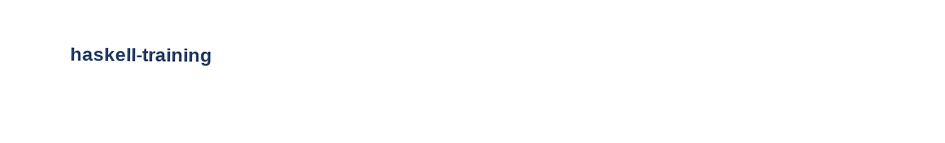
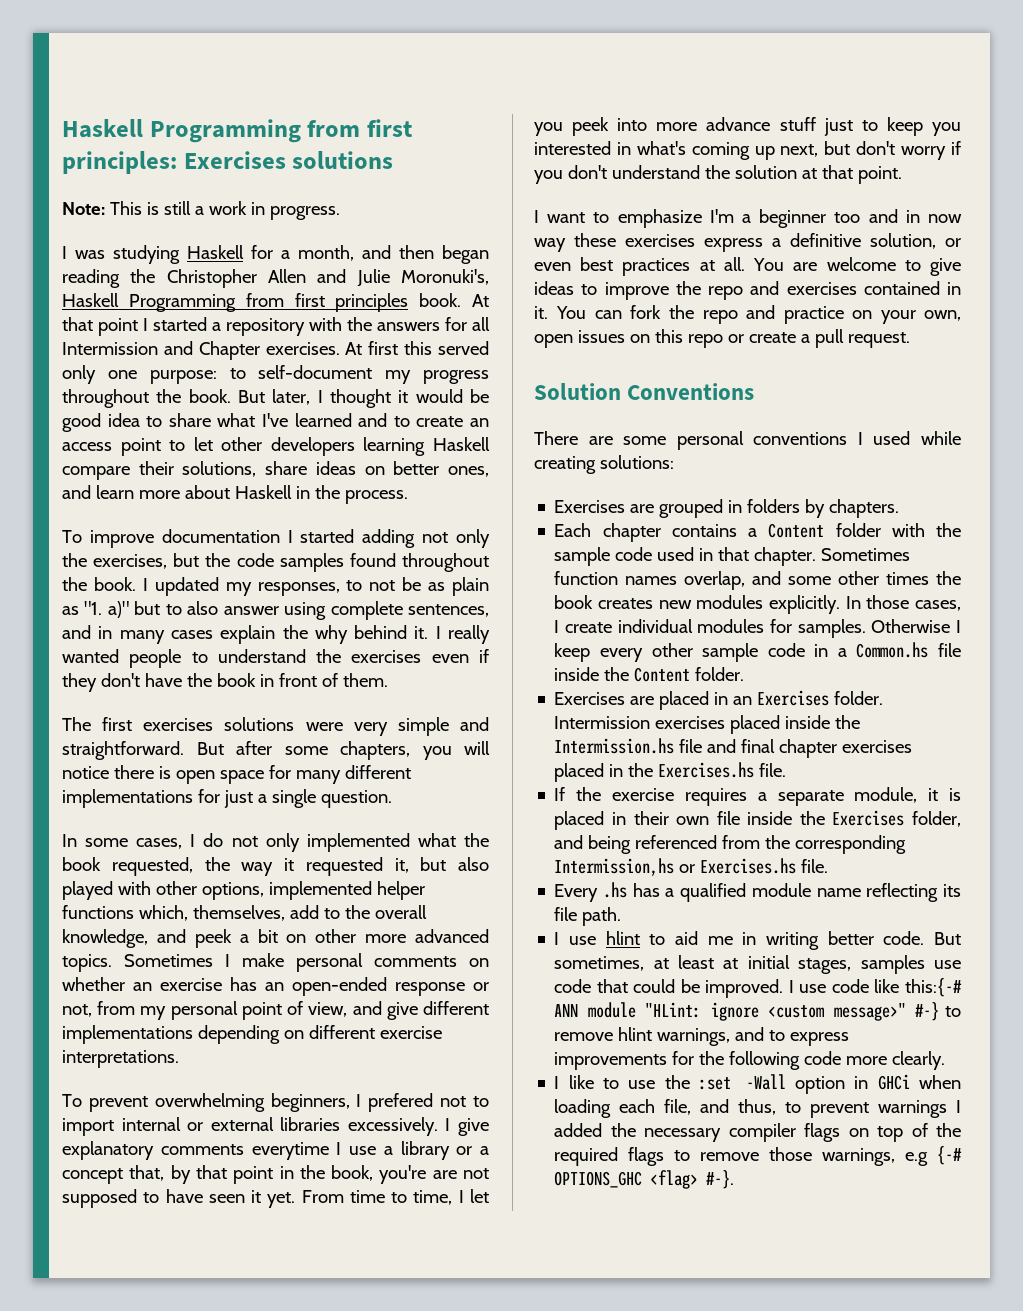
[70,47,213,66] haskell-training -> [62,119,412,143] [62,151,394,174] [62,201,340,220] [62,245,489,264] [62,269,489,288] [62,293,489,312] [62,317,490,336] [62,341,490,360] [62,365,489,384] [62,389,489,408] [62,413,490,432] [62,437,490,456] [62,461,490,480] [62,485,408,504] [62,529,490,548] [62,553,489,572] [62,577,489,596] [62,601,490,620] [62,625,491,644] [62,649,489,668] [62,673,388,692] [62,717,490,736] [62,741,490,760] [62,765,411,784] [62,789,392,808] [62,833,489,852] [62,857,489,876] [62,881,425,900] [62,905,427,921] [62,929,489,948] [62,953,489,972] [62,977,489,996] [62,1001,490,1020] [62,1025,442,1044] [62,1050,179,1068] [62,1093,489,1112] [62,1117,489,1136] [62,1141,489,1160] [62,1165,490,1184] [62,1189,489,1208] [534,117,961,136] [534,141,962,160] [534,165,902,184] [534,209,962,228] [534,233,961,252] [534,257,961,276] [534,281,961,300] [534,305,961,324] [534,329,910,348] [534,383,755,400] [534,431,961,450] [534,455,674,474] [554,499,900,518] [554,523,961,542] [554,547,911,566] [554,571,961,590] [554,595,961,614] [554,619,961,638] [554,642,961,662] [554,667,745,682] [554,690,884,710] [554,715,861,734] [554,738,913,758] [554,762,787,782] [554,787,961,806] [554,810,961,830] [554,835,907,854] [554,858,829,876] [554,882,961,902] [554,907,622,926] [554,931,961,950] [554,955,961,974] [554,978,962,998] [554,1002,961,1021] [554,1027,850,1046] [554,1051,946,1070] [554,1074,961,1094] [554,1099,961,1118] [554,1123,961,1142] [554,1146,962,1166] [554,1170,735,1189] Haskell Programming from first principles: Exercises solutions // Note: This is still a work in progress. // I was studying Haskell for a month, and then began reading the Christopher Allen and Julie Moronuki's, Haskell Programming from first principles book. At that point I started a repository with the answers for all Intermission and Chapter exercises. At first this served only one purpose: to self-document my progress throughout the book. But later, I thought it would be good idea to share what I've learned and to create an access point to let other developers learning Haskell compare their solutions, share ideas on better ones, and learn more about Haskell in the process. // To improve documentation I started adding not only the exercises, but the code samples found throughout the book. I updated my responses, to not be as plain as "1. a)" but to also answer using complete sentences, and in many cases explain the why behind it. I really wanted people to understand the exercises even if they don't have the book in front of them. // The first exercises solutions were very simple and straightforward. But after some chapters, you will notice there is open space for many different implementations for just a single question. // In some cases, I do not only implemented what the book requested, the way it requested it, but also played with other options, implemented helper functions which, themselves, add to the overall knowledge, and peek a bit on other more advanced topics. Sometimes I make personal comments on whether an exercise has an open-ended response or not, from my personal point of view, and give different implementations depending on different exercise interpretations. // To prevent overwhelming beginners, I prefered not to import internal or external libraries excessively. I give explanatory comments everytime I use a library or a concept that, by that point in the book, you're are not supposed to have seen it yet. From time to time, I let you peek into more advance stuff just to keep you interested in what's coming up next, but don't worry if you don't understand the solution at that point. // I want to emphasize I'm a beginner too and in now way these exercises express a definitive solution, or even best practices at all. You are welcome to give ideas to improve the repo and exercises contained in it. You can fork the repo and practice on your own, open issues on this repo or create a pull request. // Solution Conventions // There are some personal conventions I used while creating solutions: // Exercises are grouped in folders by chapters. // Each chapter contains a Content folder with the sample code used in that chapter. Sometimes function names overlap, and some other times the book creates new modules explicitly. In those cases, I create individual modules for samples. Otherwise I keep every other sample code in a Common.hs file inside the Content folder. // Exercises are placed in an Exercises folder. Intermission exercises placed inside the Intermission.hs file and final chapter exercises placed in the Exercises.hs file. // If the exercise requires a separate module, it is placed in their own file inside the Exercises folder, and being referenced from the corresponding Intermission,hs or Exercises.hs file. // Every .hs has a qualified module name reflecting its file path. // I use hlint to aid me in writing better code. But sometimes, at least at initial stages, samples use code that could be improved. I use code like this:{-# ANN module "HLint: ignore <custom message>" #-} to remove hlint warnings, and to express improvements for the following code more clearly. // I like to use the :set -Wall option in GHCi when loading each file, and thus, to prevent warnings I added the necessary compiler flags on top of the required flags to remove those warnings, e.g {-# OPTIONS_GHC <flag> #-}.

